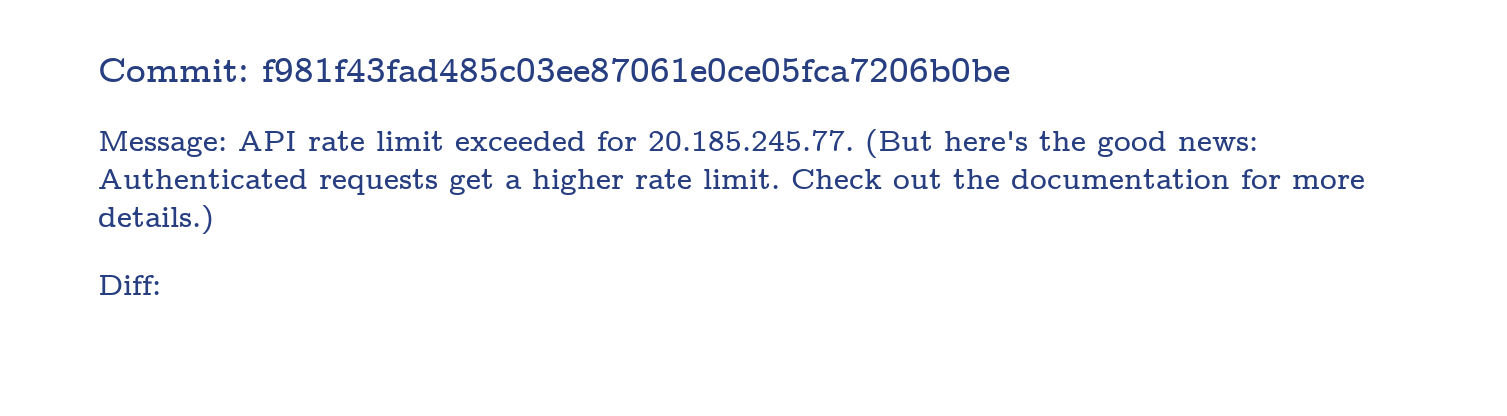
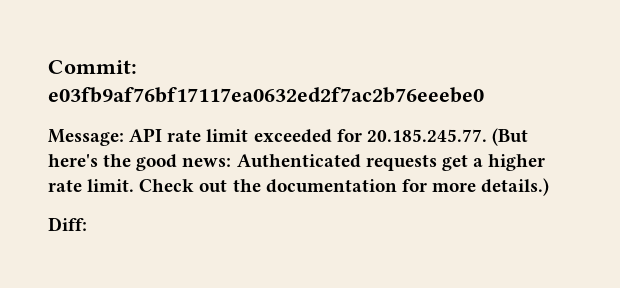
[262,58,1010,82] f981f43fad485c03ee87061e0ce05fca7206b0be -> [48,87,484,103] e03fb9af76bf17117ea0632ed2f7ac2b76eeebe0

